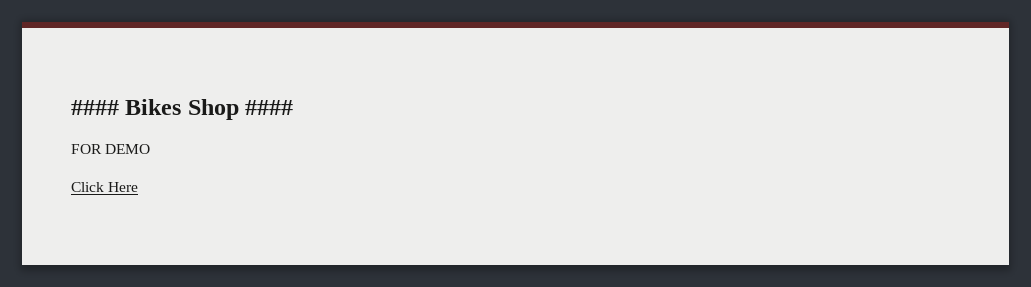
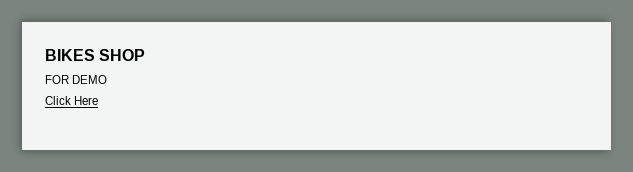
[71,99,294,120] #### Bikes Shop #### -> [45,49,146,61] BIKES SHOP

